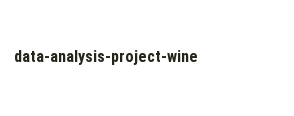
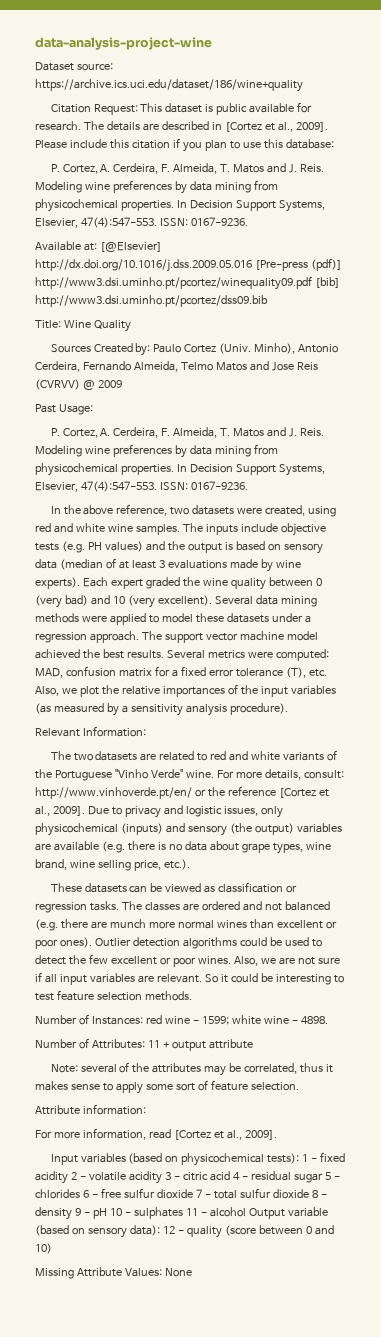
(198, 57) none -> [35,62,113,71] [35,79,303,92] [50,102,313,115] [35,121,328,132] [35,138,334,152] [50,163,325,174] [35,180,278,194] [35,199,325,212] [35,217,248,228] [35,241,162,252] [35,258,342,272] [35,276,340,290] [35,295,268,307] [35,320,131,332] [50,343,339,356] [35,361,318,372] [35,379,122,390] [35,404,93,415] [50,427,325,438] [35,444,278,458] [35,463,325,476] [35,481,248,492] [50,504,337,517] [35,523,326,536] [35,541,323,554] [35,558,301,572] [35,577,322,590] [35,595,317,608] [35,613,311,625] [35,631,318,643] [35,649,329,661] [35,666,327,678] [35,684,336,697] [35,703,288,716] [35,726,146,737] [50,750,338,761] [35,769,344,781] [35,786,329,799] [35,805,283,818] [35,823,342,836] [35,841,331,854] [35,859,190,871] [50,882,298,893] [35,901,330,913] [35,919,337,931] [35,937,322,949] [35,954,340,967] [35,972,344,985] [35,990,192,1001] [35,1014,328,1025] [35,1038,253,1051] [50,1062,334,1076] [35,1080,299,1094] [35,1104,146,1115] [35,1128,277,1140] [50,1152,346,1166] [35,1171,340,1184] [35,1188,327,1199] [35,1207,328,1220] [35,1225,334,1238] [35,1243,52,1254] [35,1267,192,1279] // Dataset source: https://archive.ics.uci.edu/dataset/186/wine+quality // Citation Request: This dataset is public available for research. The details are described in [Cortez et al., 2009]. Please include this citation if you plan to use this database: // P. Cortez, A. Cerdeira, F. Almeida, T. Matos and J. Reis. Modeling wine preferences by data mining from physicochemical properties. In Decision Support Systems, Elsevier, 47(4):547-553. ISSN: 0167-9236. // Available at: [@Elsevier] http://dx.doi.org/10.1016/j.dss.2009.05.016 [Pre-press (pdf)] http://www3.dsi.uminho.pt/pcortez/winequality09.pdf [bib] http://www3.dsi.uminho.pt/pcortez/dss09.bib // Title: Wine Quality // Sources Created by: Paulo Cortez (Univ. Minho), Antonio Cerdeira, Fernando Almeida, Telmo Matos and Jose Reis (CVRVV) @ 2009 // Past Usage: // P. Cortez, A. Cerdeira, F. Almeida, T. Matos and J. Reis. Modeling wine preferences by data mining from physicochemical properties. In Decision Support Systems, Elsevier, 47(4):547-553. ISSN: 0167-9236. // In the above reference, two datasets were created, using red and white wine samples. The inputs include objective tests (e.g. PH values) and the output is based on sensory data (median of at least 3 evaluations made by wine experts). Each expert graded the wine quality between 0 (very bad) and 10 (very excellent). Several data mining methods were applied to model these datasets under a regression approach. The support vector machine model achieved the best results. Several metrics were computed: MAD, confusion matrix for a fixed error tolerance (T), etc. Also, we plot the relative importances of the input variables (as measured by a sensitivity analysis procedure). // Relevant Information: // The two datasets are related to red and white variants of the Portuguese "Vinho Verde" wine. For more details, consult: http://www.vinhoverde.pt/en/ or the reference [Cortez et al., 2009]. Due to privacy and logistic issues, only physicochemical (inputs) and sensory (the output) variables are available (e.g. there is no data about grape types, wine brand, wine selling price, etc.). // These datasets can be viewed as classification or regression tasks. The classes are ordered and not balanced (e.g. there are munch more normal wines than excellent or poor ones). Outlier detection algorithms could be used to detect the few excellent or poor wines. Also, we are not sure if all input variables are relevant. So it could be interesting to test feature selection methods. // Number of Instances: red wine - 1599; white wine - 4898. // Number of Attributes: 11 + output attribute // Note: several of the attributes may be correlated, thus it makes sense to apply some sort of feature selection. // Attribute information: // For more information, read [Cortez et al., 2009]. // Input variables (based on physicochemical tests): 1 - fixed acidity 2 - volatile acidity 3 - citric acid 4 - residual sugar 5 - chlorides 6 - free sulfur dioxide 7 - total sulfur dioxide 8 - density 9 - pH 10 - sulphates 11 - alcohol Output variable (based on sensory data): 12 - quality (score between 0 and 10) // Missing Attribute Values: None

